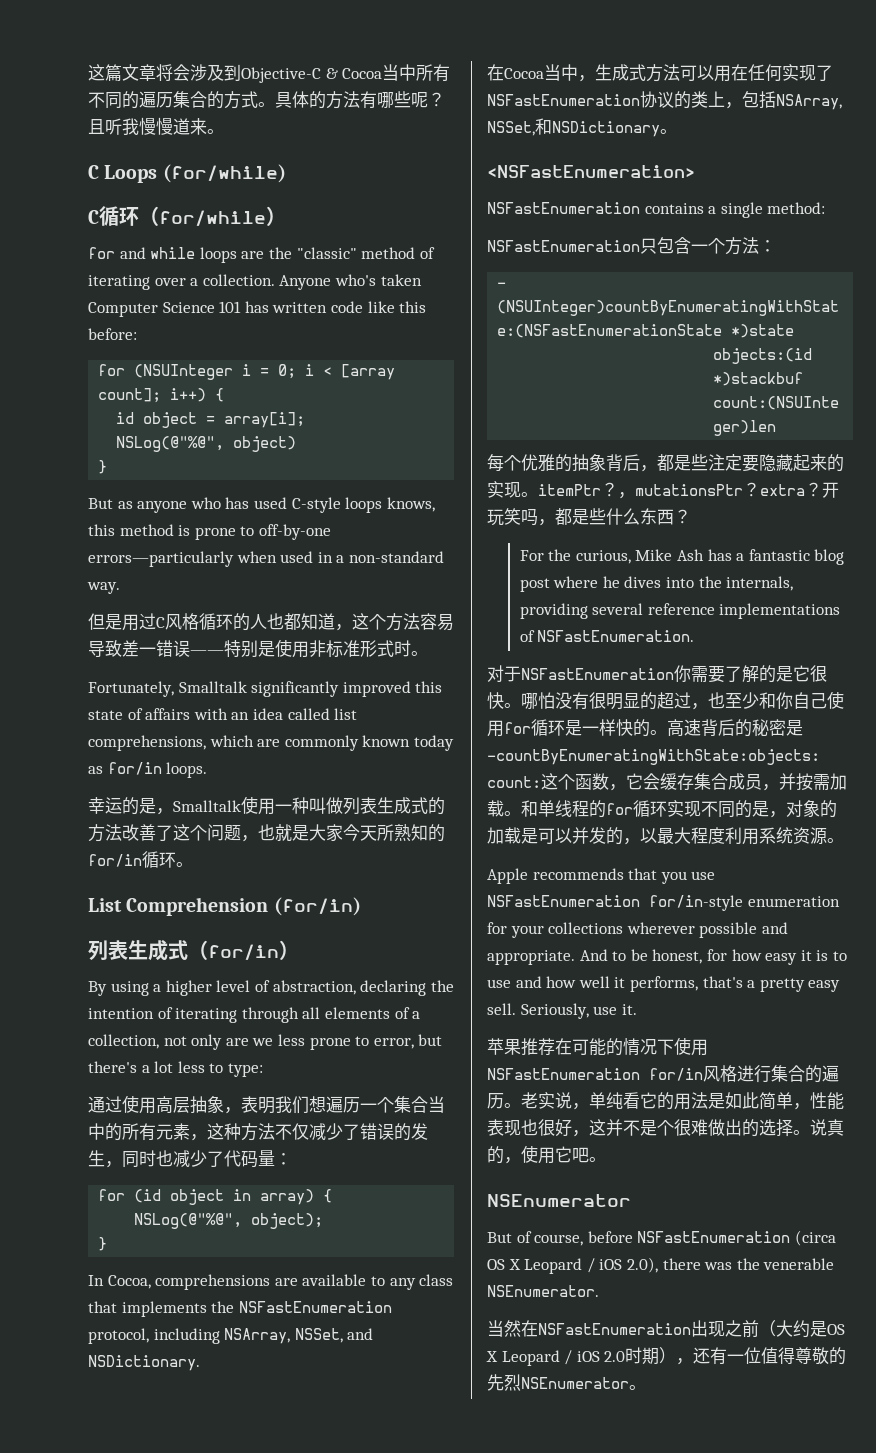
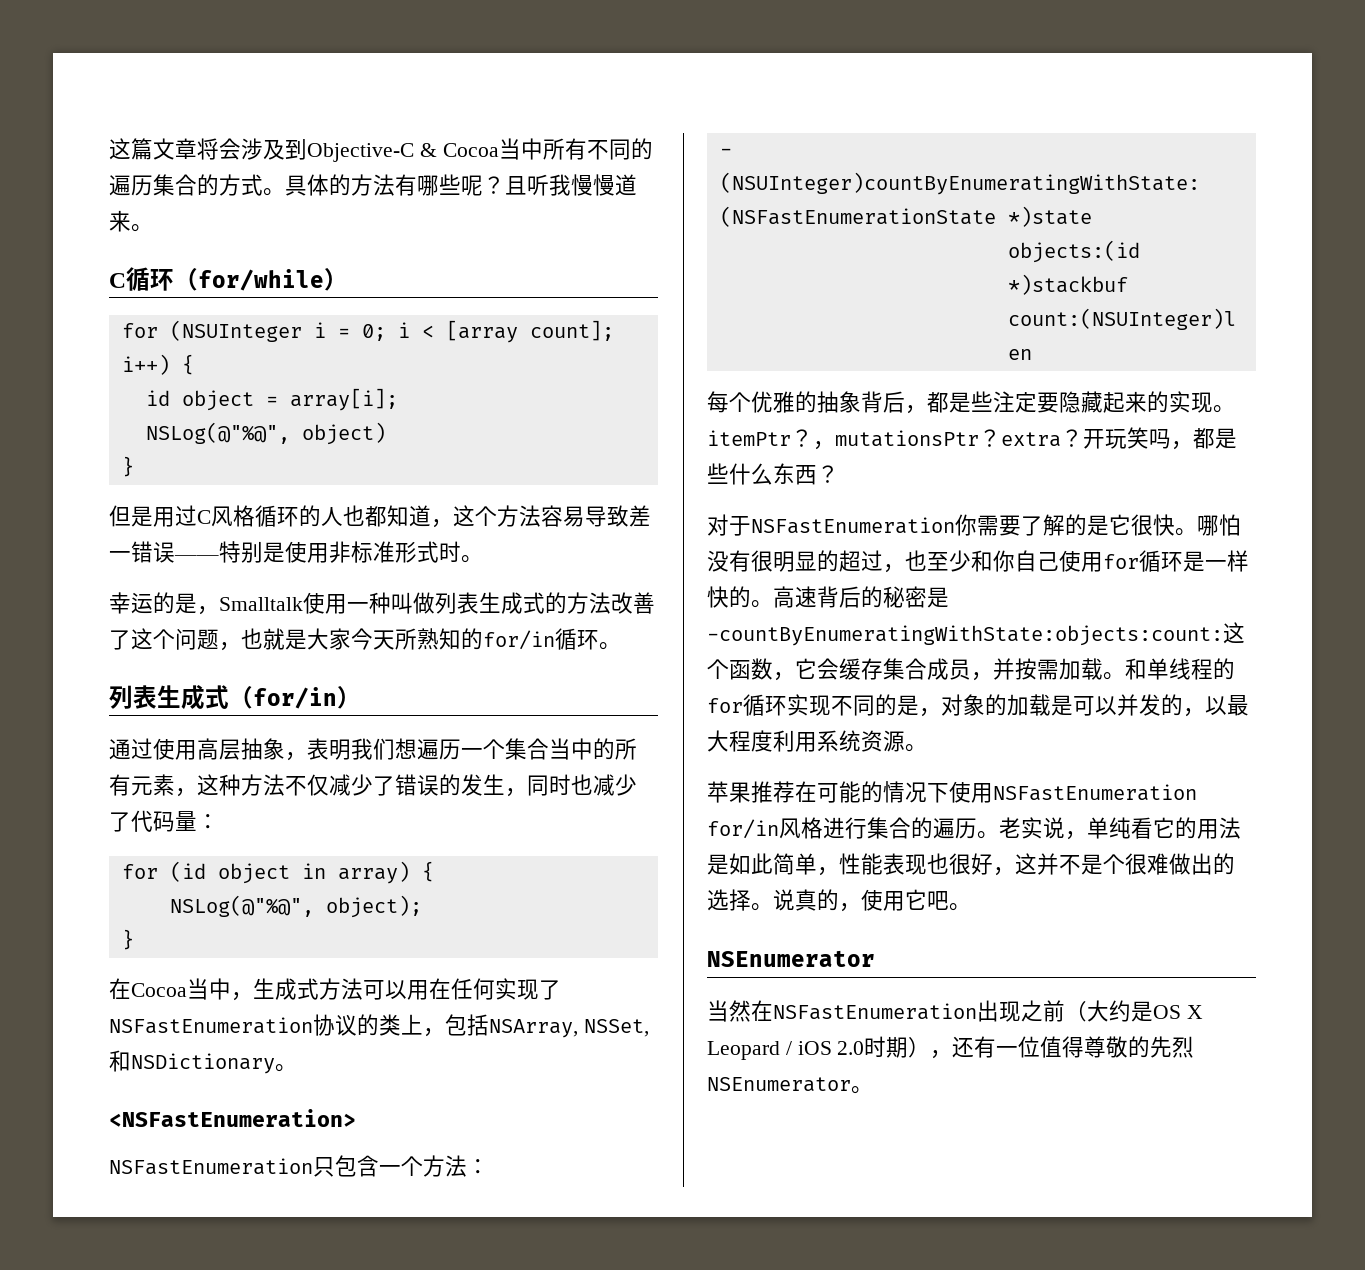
[88,164,286,183] // C Loops (for/while) -> (153, 228) none
[88,247,435,263] [88,274,422,290] [88,301,427,317] [88,328,137,340] // for and while loops are the "classic" method of iterating over a collection. Anyone who's taken Computer Science 101 has written code like this before: -> (348, 279) none
[88,497,435,513] [88,524,331,540] [88,551,444,567] [87,582,120,594] // But as anyone who has used C-style loops knows, this method is prone to off-by-one errors—particularly when used in a non-standard way. -> (134, 466) none
[88,681,443,697] [88,708,358,720] [88,735,454,751] [88,762,208,778] // Fortunately, Smalltalk significantly improved this state of affairs with an idea called list comprehensions, which are commonly known today as for/in loops. -> (483, 559) none
[88,897,361,916] // List Comprehension (for/in) -> (621, 646) none
[88,980,454,996] [88,1007,421,1023] [88,1034,443,1050] [88,1061,263,1077] // By using a higher level of abstraction, declaring the intention of iterating through all elements of a collection, not only are we less prone to error, but there's a lot less to type: -> (361, 697) none
[88,1274,454,1290] [88,1301,392,1317] [88,1328,374,1344] [88,1355,200,1371] // In Cocoa, comprehensions are available to any class that implements the NSFastEnumeration protocol, including NSArray, NSSet, and NSDictionary. -> (134, 939) none
[487,202,826,218] // NSFastEnumeration contains a single method: -> (356, 1118) none
[519,549,845,565] [519,576,794,592] [519,603,841,619] [519,630,695,642] // For the curious, Mike Ash has a fantastic blog post where he dives into the internals, providing several reference implementations of NSFastEnumeration. -> (839, 474) none
[487,868,716,884] [487,895,840,911] [487,922,788,938] [487,949,847,965] [487,976,841,992] [487,1003,637,1019] // Apple recommends that you use NSFastEnumeration for/in-style enumeration for your collections wherever possible and appropriate. And to be honest, for how easy it is to use and how well it performs, that's a pretty easy sell. Seriously, use it. -> (927, 748) none
[487,1230,836,1246] [487,1257,835,1274] [487,1285,599,1297] // But of course, before NSFastEnumeration (circa OS X Leopard / iOS 2.0), there was the venerable NSEnumerator. -> (875, 958) none

